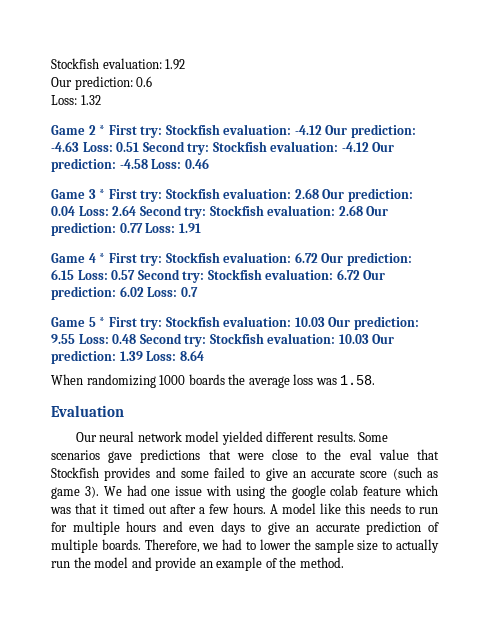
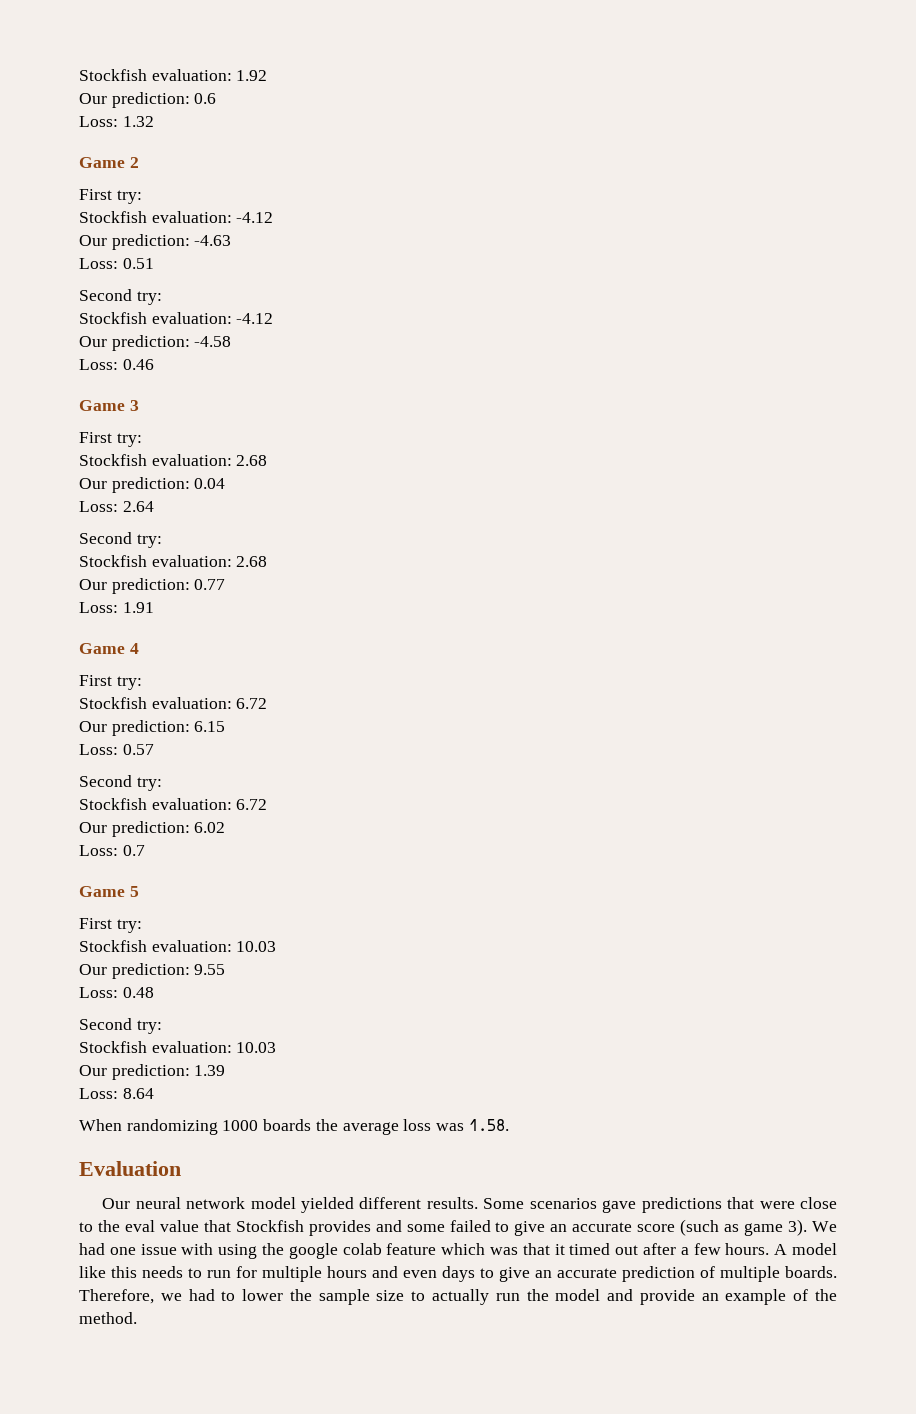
[99,124,322,138] * First try: Stockfish evaluation: -4.12 -> [79,189,142,204] [79,211,274,223] // First try: // Stockfish evaluation: -4.12 //
(79, 146) none -> (232, 240) //
[142,141,369,155] Second try: Stockfish evaluation: -4.12 -> [79,289,162,305] [79,312,274,324] // Second try: // Stockfish evaluation: -4.12 //
(148, 164) none -> (232, 341) //
[99,188,319,202] * First try: Stockfish evaluation: 2.68 -> [79,432,142,447] [79,454,268,466] // First try: // Stockfish evaluation: 2.68 //
(75, 211) none -> (226, 483) //
[139,205,363,219] Second try: Stockfish evaluation: 2.68 -> [79,532,162,548] [79,555,268,567] // Second try: // Stockfish evaluation: 2.68 //
(143, 228) none -> (226, 584) //
[99,252,318,266] * First try: Stockfish evaluation: 6.72 -> [79,675,142,690] [79,697,268,709] // First try: // Stockfish evaluation: 6.72 //
(74, 274) none -> (226, 726) //
[137,269,360,283] Second try: Stockfish evaluation: 6.72 -> [79,775,162,791] [79,798,268,810] // Second try: // Stockfish evaluation: 6.72 //
(144, 291) none -> (226, 827) //
[99,316,325,330] * First try: Stockfish evaluation: 10.03 -> [79,918,142,933] [79,940,277,952] // First try: // Stockfish evaluation: 10.03 //
(75, 339) none -> (226, 969) //
[139,333,369,347] Second try: Stockfish evaluation: 10.03 -> [79,1018,162,1034] [79,1041,277,1053] // Second try: // Stockfish evaluation: 10.03 //
(143, 356) none -> (226, 1070) //

